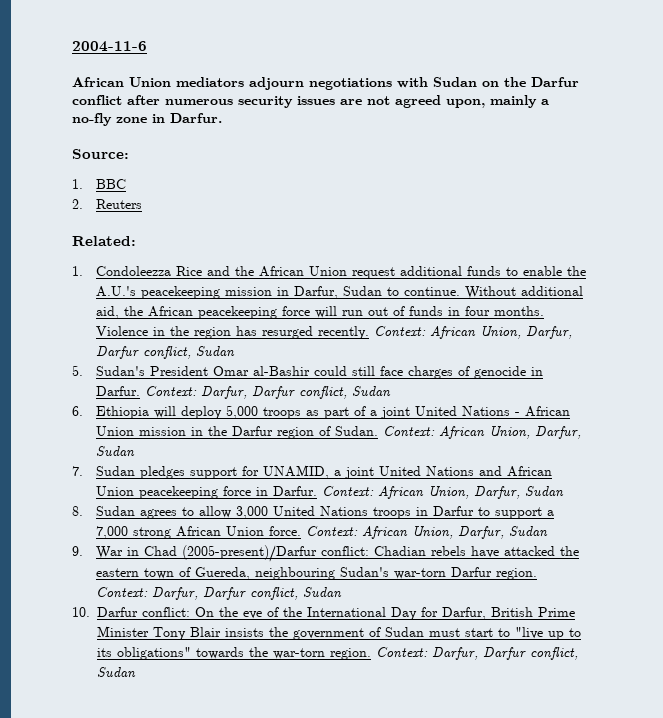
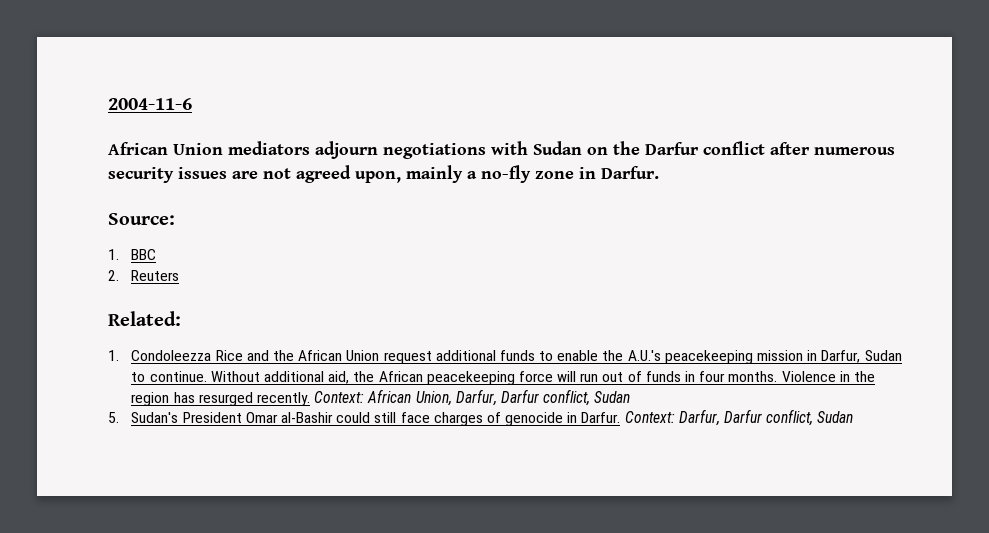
[72,405,570,419] [95,426,581,439] [95,446,135,457] [72,465,552,479] [95,486,564,499] [72,506,554,519] [95,526,548,539] [72,545,579,562] [95,567,537,580] [95,587,342,600] [72,607,575,620] [97,626,581,640] [97,647,578,660] [97,667,136,678] // 6. Ethiopia will deploy 5,000 troops as part of a joint United Nations - African Union mission in the Darfur region of Sudan. Context: African Union, Darfur, Sudan // 7. Sudan pledges support for UNAMID, a joint United Nations and African Union peacekeeping force in Darfur. Context: African Union, Darfur, Sudan // 8. Sudan agrees to allow 3,000 United Nations troops in Darfur to support a 7,000 strong African Union force. Context: African Union, Darfur, Sudan // 9. War in Chad (2005-present)/Darfur conflict: Chadian rebels have attacked the eastern town of Guereda, neighbouring Sudan's war-torn Darfur region. Context: Darfur, Darfur conflict, Sudan // 10. Darfur conflict: On the eve of the International Day for Darfur, British Prime Minister Tony Blair insists the government of Sudan must start to "live up to its obligations" towards the war-torn region. Context: Darfur, Darfur conflict, Sudan -> (854, 417) none

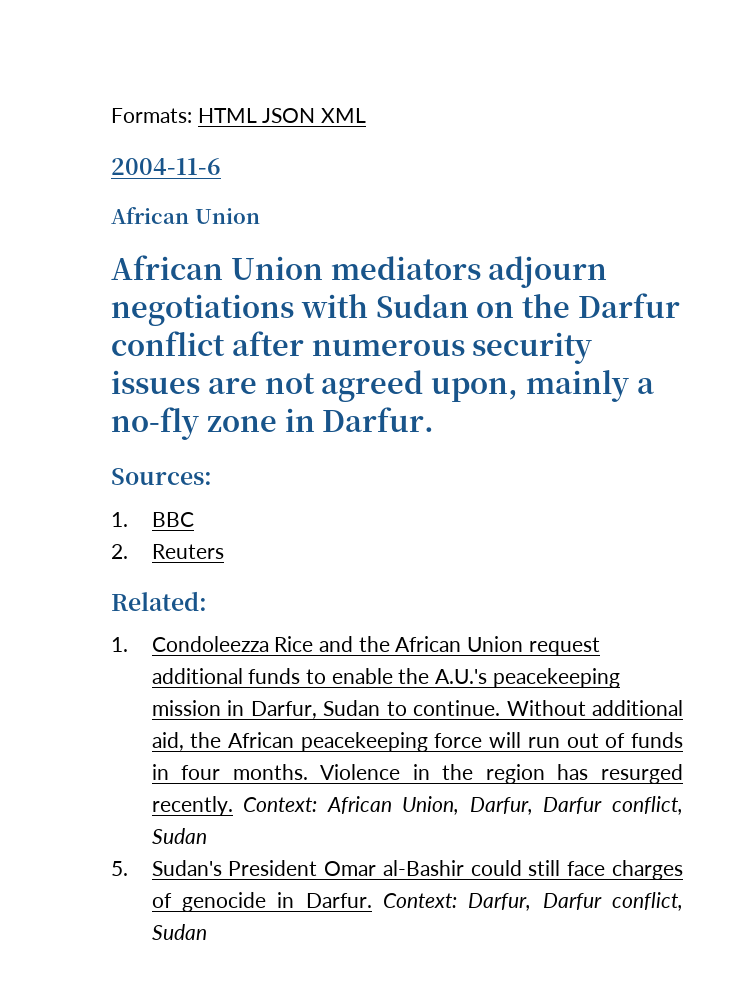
(108, 104) none -> [111,108,367,123] Formats: HTML JSON XML //
(223, 149) none -> [111,255,323,280] // African Union
[108,213,175,225] Source: -> [111,468,212,485] Sources:

